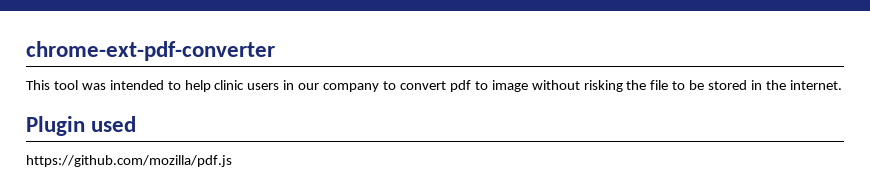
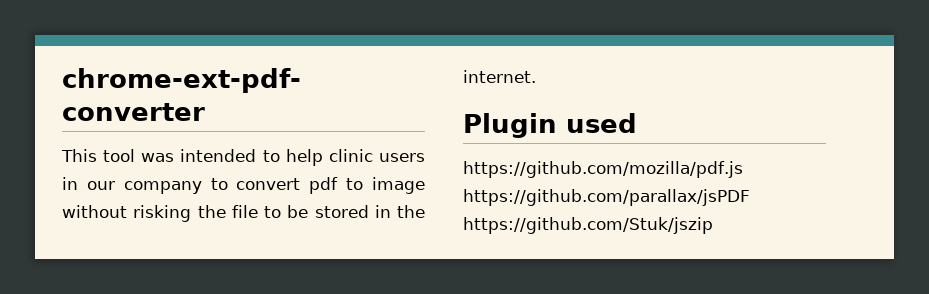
(232, 161) none -> [463,189,750,206] [463,217,713,234] https://github.com/parallax/jsPDF https://github.com/Stuk/jszip

